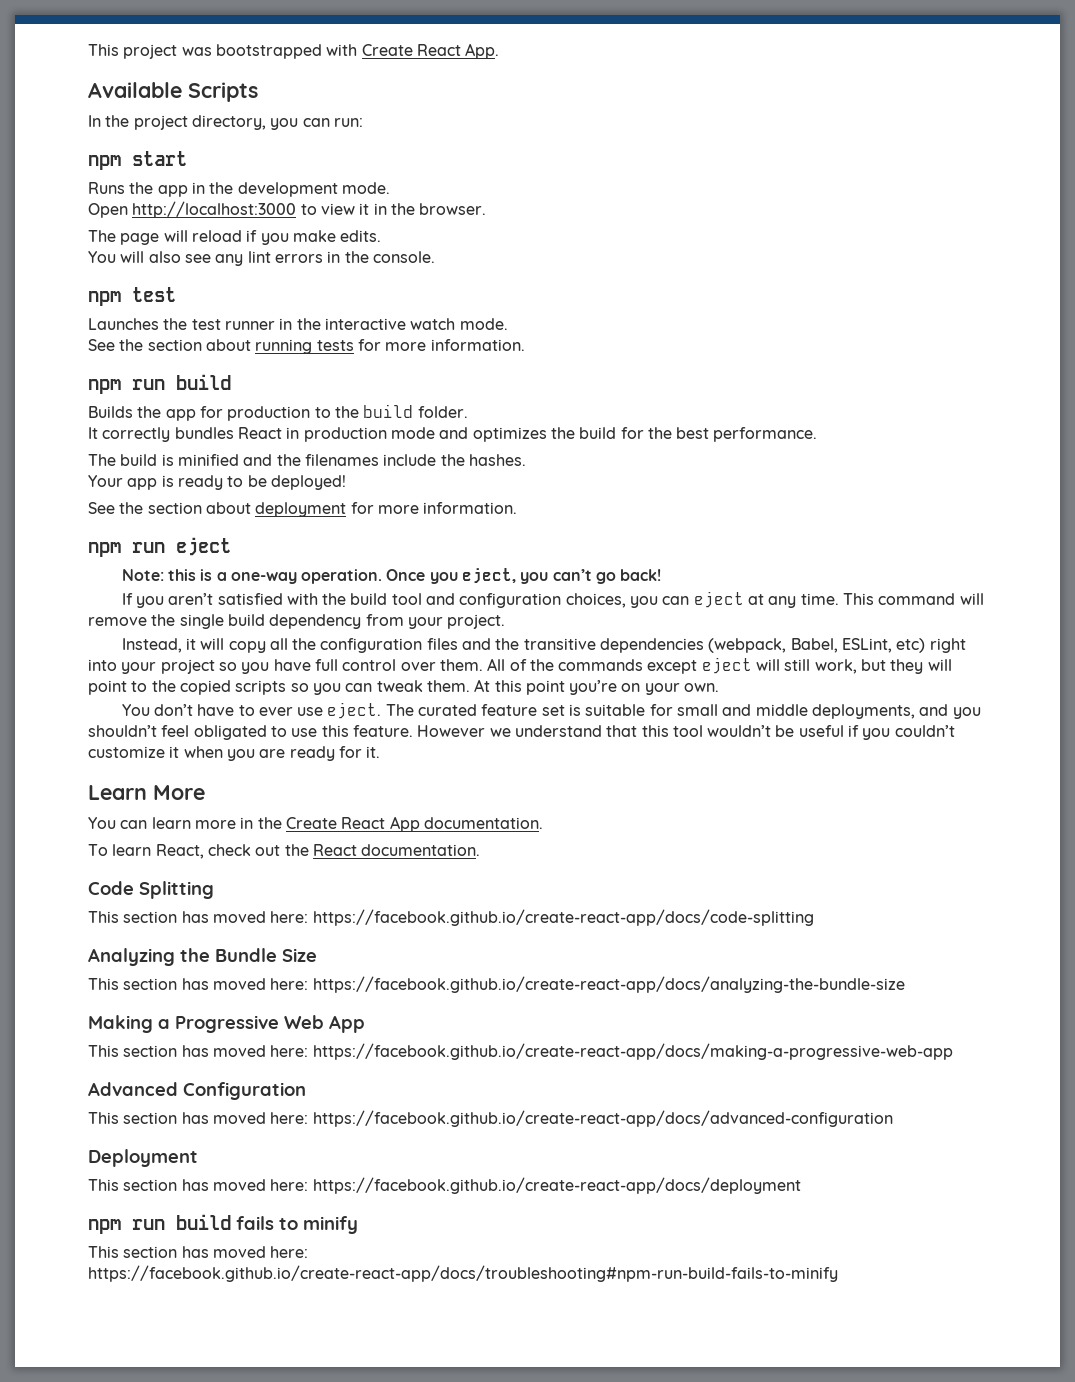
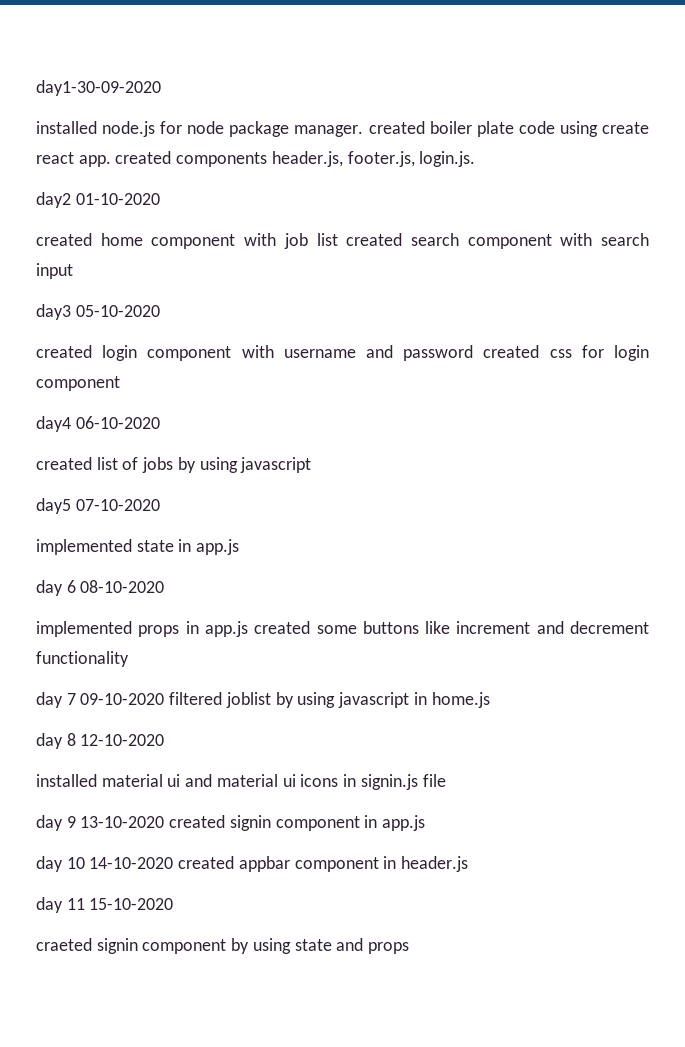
[88,43,500,59] [88,82,258,102] [88,115,363,130] [88,151,187,170] [88,182,390,197] [88,201,487,218] [88,230,382,245] [88,251,435,266] [88,287,176,306] [88,318,508,330] [88,339,525,354] [88,374,231,394] [88,404,468,421] [88,427,818,442] [88,454,526,466] [88,475,346,490] [88,502,518,517] [88,537,231,557] [121,568,662,584] [121,591,984,608] [88,614,506,629] [121,638,966,653] [88,657,952,674] [88,679,720,695] [121,702,981,719] [88,725,955,740] [88,746,381,761] [88,785,205,800] [88,816,543,832] [88,844,481,859] [88,881,214,899] [88,909,814,926] [88,948,317,966] [88,976,905,993] [88,1015,365,1033] [88,1043,953,1060] [88,1082,306,1100] [88,1110,893,1127] [88,1149,198,1167] [88,1177,801,1194] [88,1214,358,1234] [88,1246,309,1258] [88,1265,838,1282] This project was bootstrapped with Create React App. // Available Scripts // In the project directory, you can run: // npm start // Runs the app in the development mode. // Open http://localhost:3000 to view it in the browser. // The page will reload if you make edits. // You will also see any lint errors in the console. // npm test // Launches the test runner in the interactive watch mode. // See the section about running tests for more information. // npm run build // Builds the app for production to the build folder. // It correctly bundles React in production mode and optimizes the build for the best performance. // The build is minified and the filenames include the hashes. // Your app is ready to be deployed! // See the section about deployment for more information. // npm run eject // Note: this is a one-way operation. Once you eject, you can’t go back! // If you aren’t satisfied with the build tool and configuration choices, you can eject at any time. This command will remove the single build dependency from your project. // Instead, it will copy all the configuration files and the transitive dependencies (webpack, Babel, ESLint, etc) right into your project so you have full control over them. All of the commands except eject will still work, but they will point to the copied scripts so you can tweak them. At this point you’re on your own. // You don’t have to ever use eject. The curated feature set is suitable for small and middle deployments, and you shouldn’t feel obligated to use this feature. However we understand that this tool wouldn’t be useful if you couldn’t customize it when you are ready for it. // Learn More // You can learn more in the Create React App documentation. // To learn React, check out the React documentation. // Code Splitting // This section has moved here: https://facebook.github.io/create-react-app/docs/code-splitting // Analyzing the Bundle Size // This section has moved here: https://facebook.github.io/create-react-app/docs/analyzing-the-bundle-size // Making a Progressive Web App // This section has moved here: https://facebook.github.io/create-react-app/docs/making-a-progressive-web-app // Advanced Configuration // This section has moved here: https://facebook.github.io/create-react-app/docs/advanced-configuration // Deployment // This section has moved here: https://facebook.github.io/create-react-app/docs/deployment // npm run build fails to minify // This section has moved here: https://facebook.github.io/create-react-app/docs/troubleshooting#npm-run-build-fails-to-minify -> [36,80,161,96] [36,121,649,137] [36,151,476,167] [36,192,160,208] [36,233,649,249] [36,263,73,279] [36,304,160,320] [36,345,649,361] [36,376,120,391] [36,416,160,432] [36,457,312,473] [36,498,160,514] [36,539,240,555] [36,580,165,596] [36,621,649,637] [36,651,129,667] [36,692,490,708] [36,733,165,749] [36,774,446,790] [36,815,426,831] [36,856,469,872] [36,897,174,913] [36,938,410,954] day1-30-09-2020 // installed node.js for node package manager. created boiler plate code using create react app. created components header.js, footer.js, login.js. // day2 01-10-2020 // created home component with job list created search component with search input // day3 05-10-2020 // created login component with username and password created css for login component // day4 06-10-2020 // created list of jobs by using javascript // day5 07-10-2020 // implemented state in app.js // day 6 08-10-2020 // implemented props in app.js created some buttons like increment and decrement functionality // day 7 09-10-2020 filtered joblist by using javascript in home.js // day 8 12-10-2020 // installed material ui and material ui icons in signin.js file // day 9 13-10-2020 created signin component in app.js // day 10 14-10-2020 created appbar component in header.js // day 11 15-10-2020 // craeted signin component by using state and props

